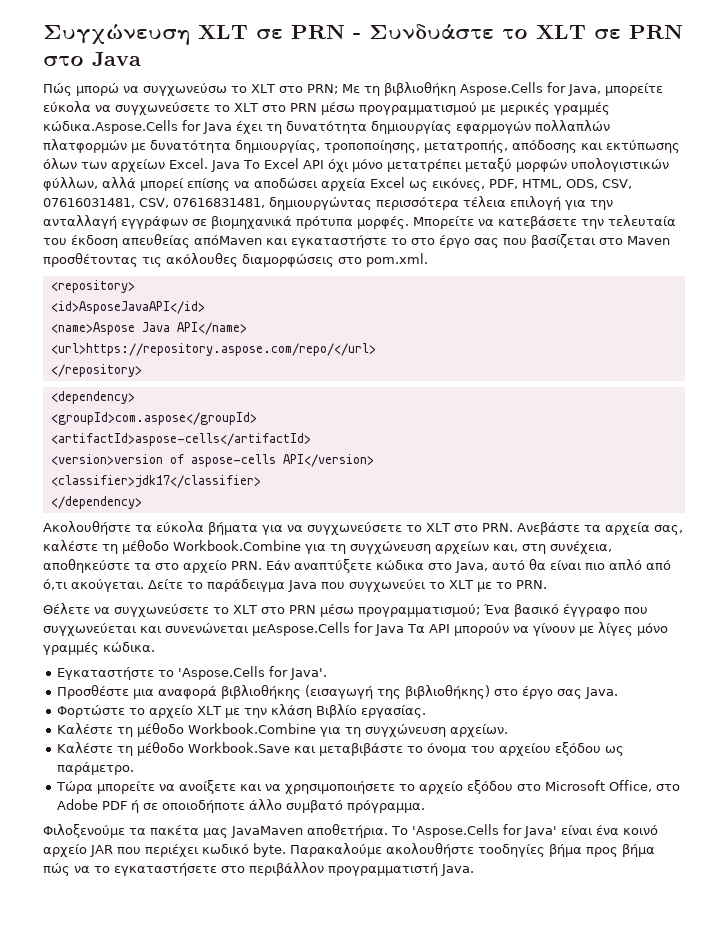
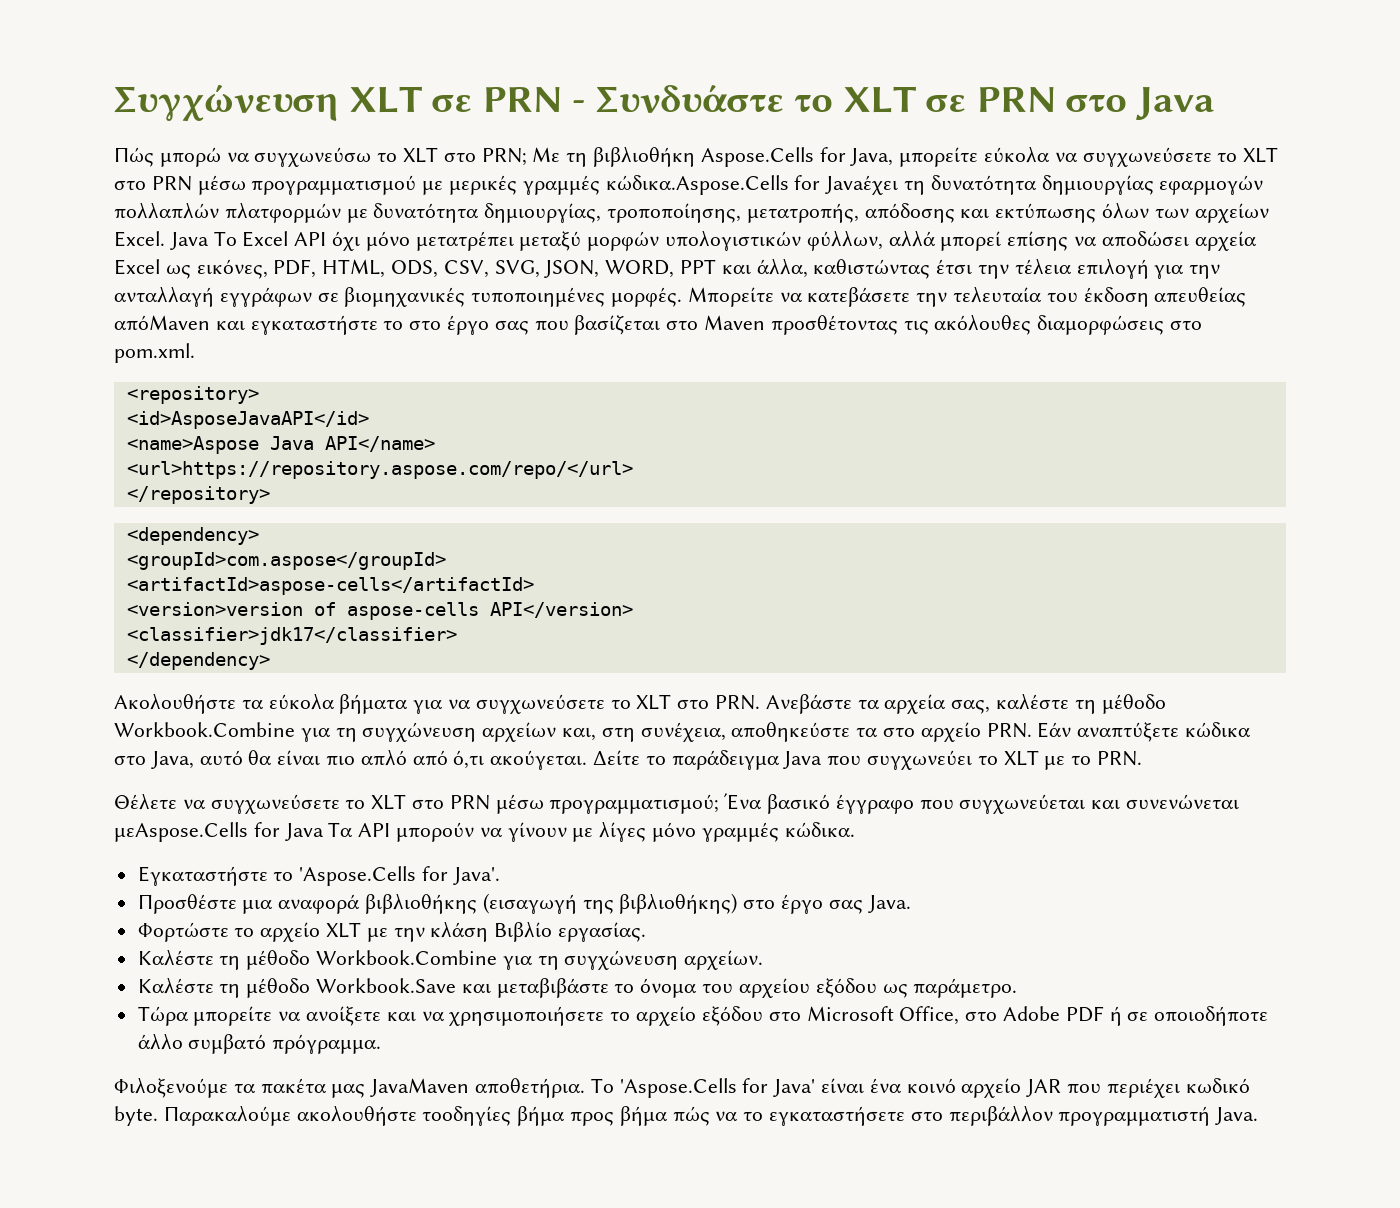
[203,121,262,134] Java έχει -> [825,175,899,195] Javaέχει
[43,197,459,210] 07616031481, CSV, 07616831481, δημιουργώντας περισσότερα -> [494,258,1010,279] SVG, JSON, WORD, PPT και άλλα, καθιστώντας έτσι την
[211,216,353,229] βιομηχανικά πρότυπα -> [344,287,606,307] βιομηχανικές τυποποιημένες

